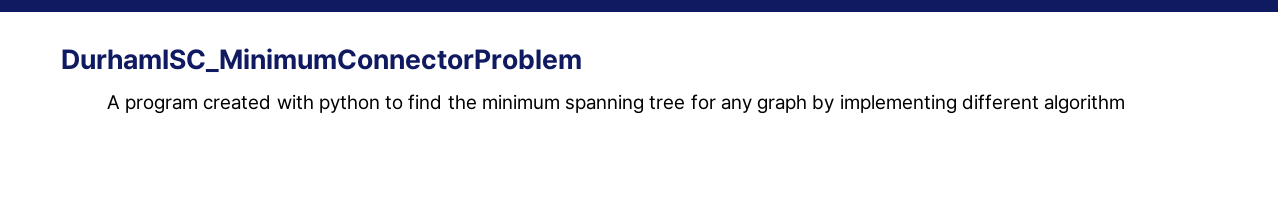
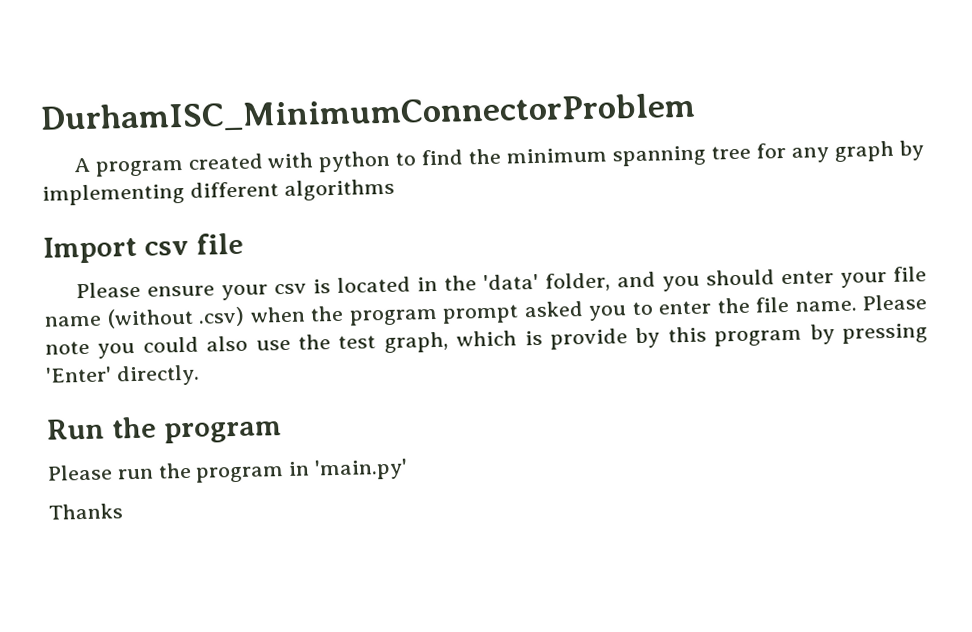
[1044,94,1126,114] algorithm -> [283,178,395,202] [43,232,244,264] [75,266,927,301] [44,294,927,329] [45,323,928,359] [45,364,200,387] [46,416,282,444] [47,458,409,483] [48,503,123,520] algorithms // Import csv file // Please ensure your csv is located in the 'data' folder, and you should enter your file name (without .csv) when the program prompt asked you to enter the file name. Please note you could also use the test graph, which is provide by this program by pressing 'Enter' directly. // Run the program // Please run the program in 'main.py' // Thanks

